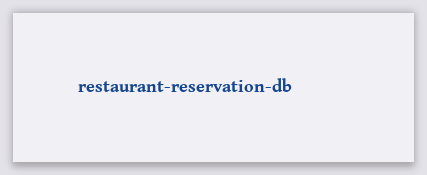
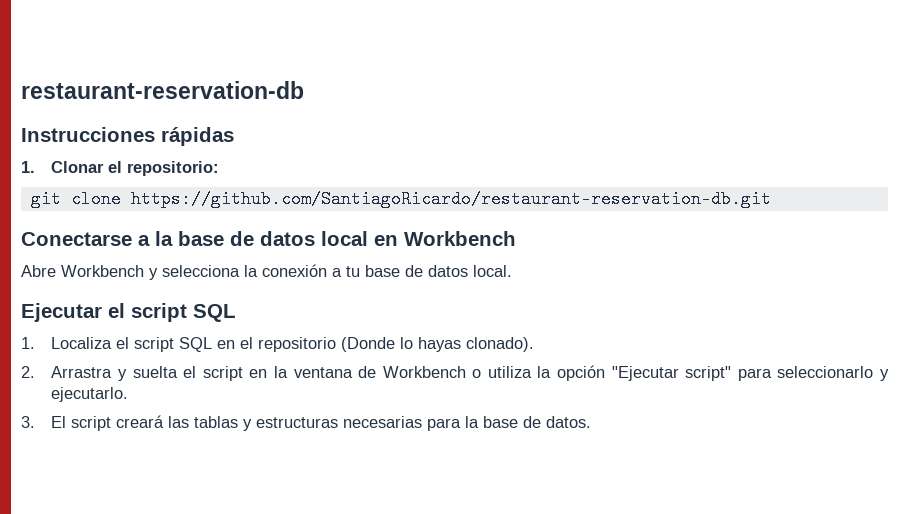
(292, 85) none -> [21,127,234,146] [21,161,220,176] [30,190,771,208] [21,231,516,246] [21,264,512,280] [21,303,236,322] [21,337,535,352] [21,365,889,381] [51,387,129,402] [21,415,592,431] // Instrucciones rápidas // 1. Clonar el repositorio: // git clone https://github.com/SantiagoRicardo/restaurant-reservation-db.git // Conectarse a la base de datos local en Workbench // Abre Workbench y selecciona la conexión a tu base de datos local. // Ejecutar el script SQL // 1. Localiza el script SQL en el repositorio (Donde lo hayas clonado). // 2. Arrastra y suelta el script en la ventana de Workbench o utiliza la opción "Ejecutar script" para seleccionarlo y ejecutarlo. // 3. El script creará las tablas y estructuras necesarias para la base de datos.

